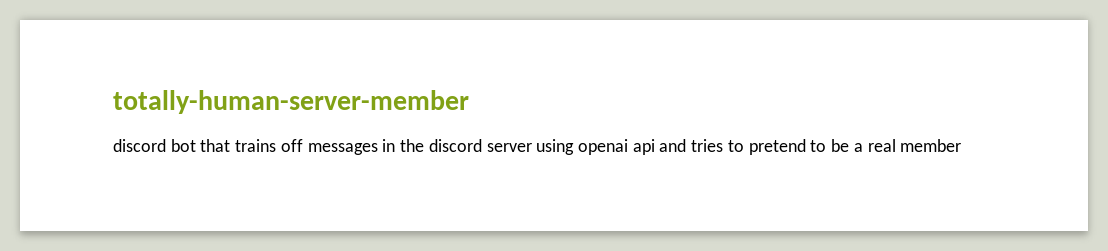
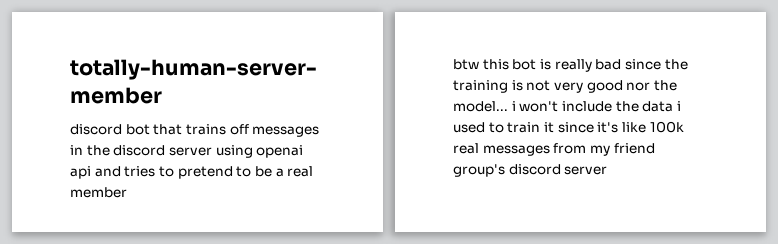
(962, 145) none -> [453,59,688,72] [453,80,677,93] [453,101,681,112] [453,121,684,133] [453,143,655,156] [453,164,608,177] // btw this bot is really bad since the training is not very good nor the model... i won't include the data i used to train it since it's like 100k real messages from my friend group's discord server

